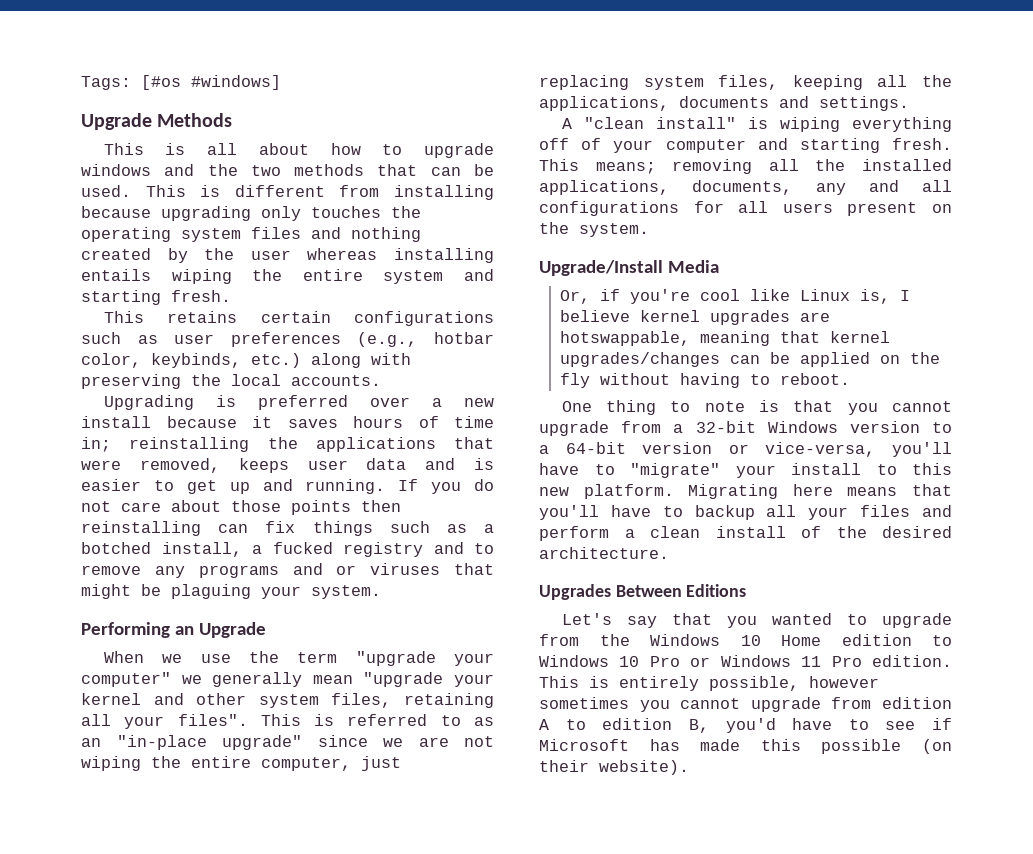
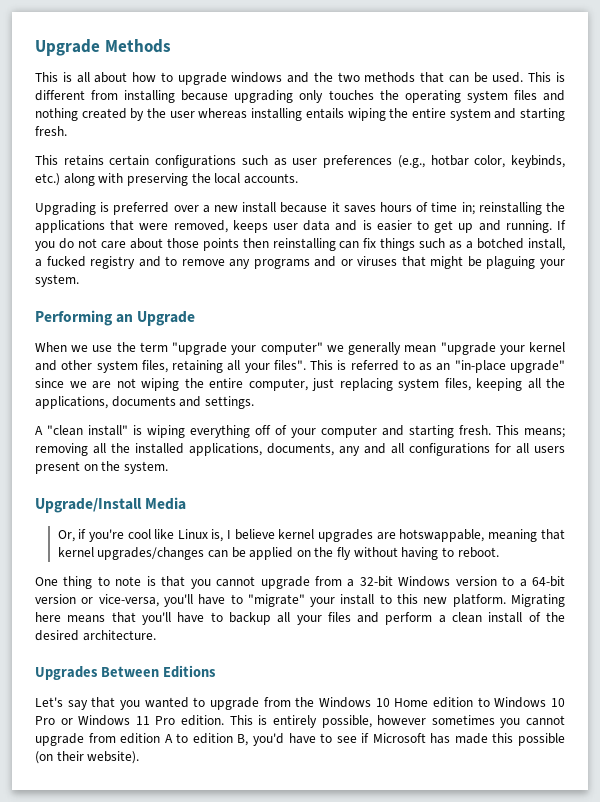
[81,75,281,90] Tags: [#os #windows] // -> (35, 47) none

